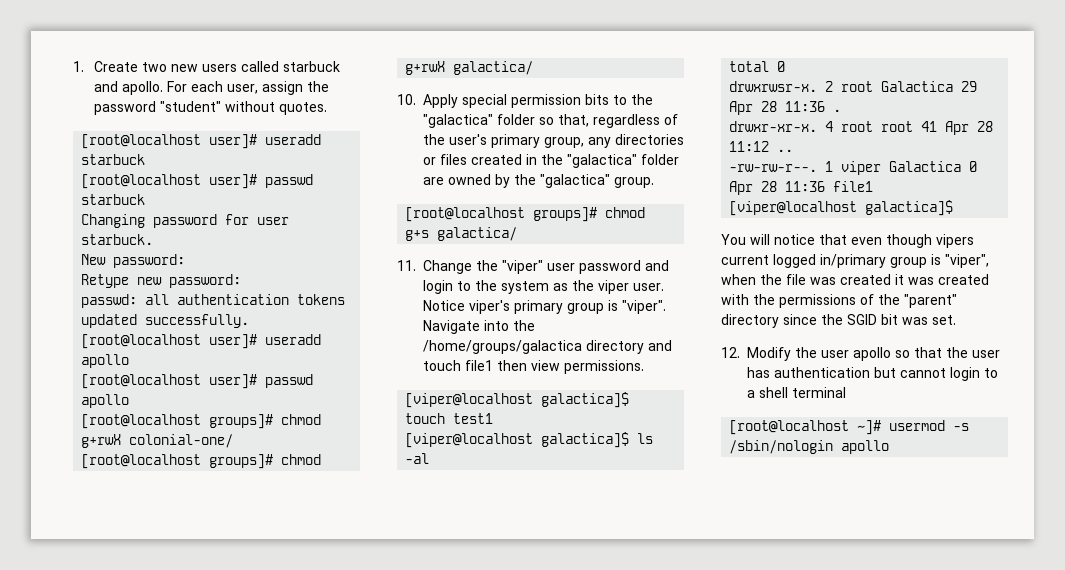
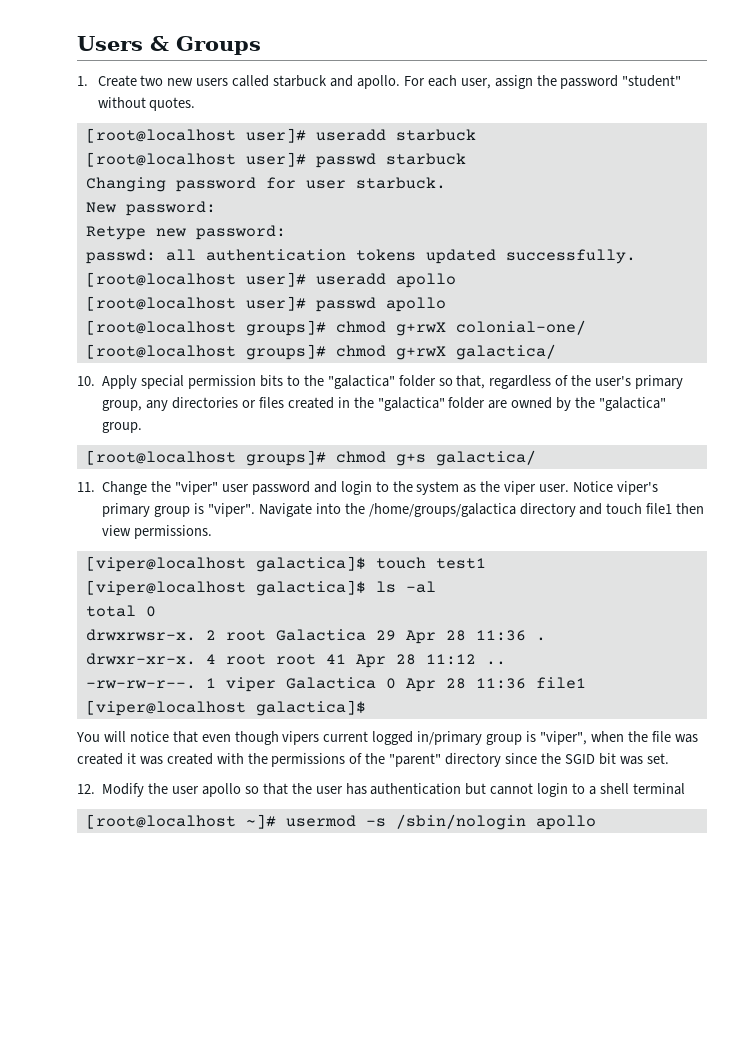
(73, 66) none -> [77,36,261,55] Users & Groups //

